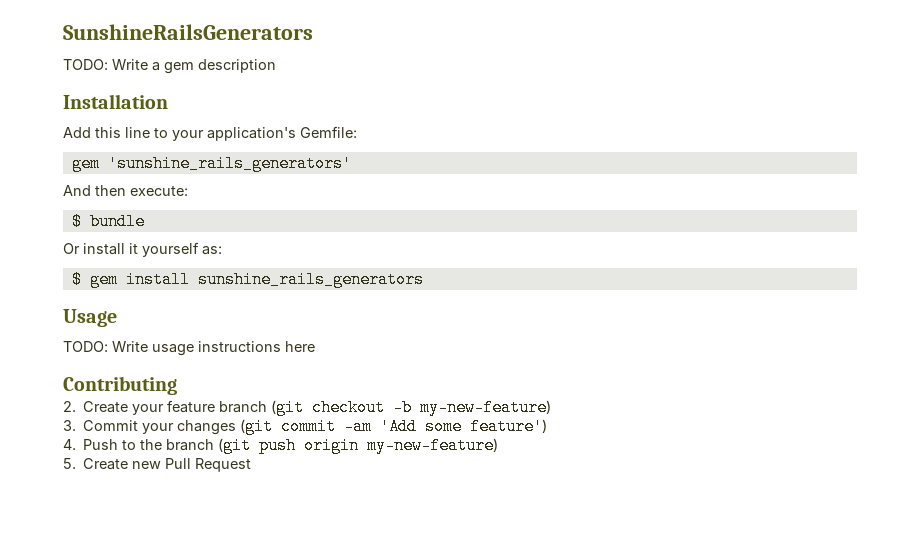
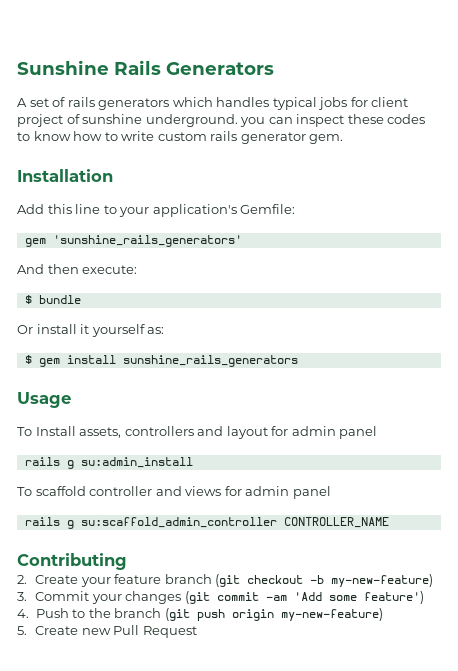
[63,24,313,40] [63,59,276,74] SunshineRailsGenerators // TODO: Write a gem description -> [17,60,274,75] [17,97,409,110] [17,114,426,127] [17,131,344,144] Sunshine Rails Generators // A set of rails generators which handles typical jobs for client project of sunshine underground. you can inspect these codes to know how to write custom rails generator gem.
[63,341,315,356] TODO: Write usage instructions here -> [17,426,378,439] [24,457,193,469] [17,486,331,499] [24,517,389,529] To Install assets, controllers and layout for admin panel // rails g su:admin_install // To scaffold controller and views for admin panel // rails g su:scaffold_admin_controller CONTROLLER_NAME

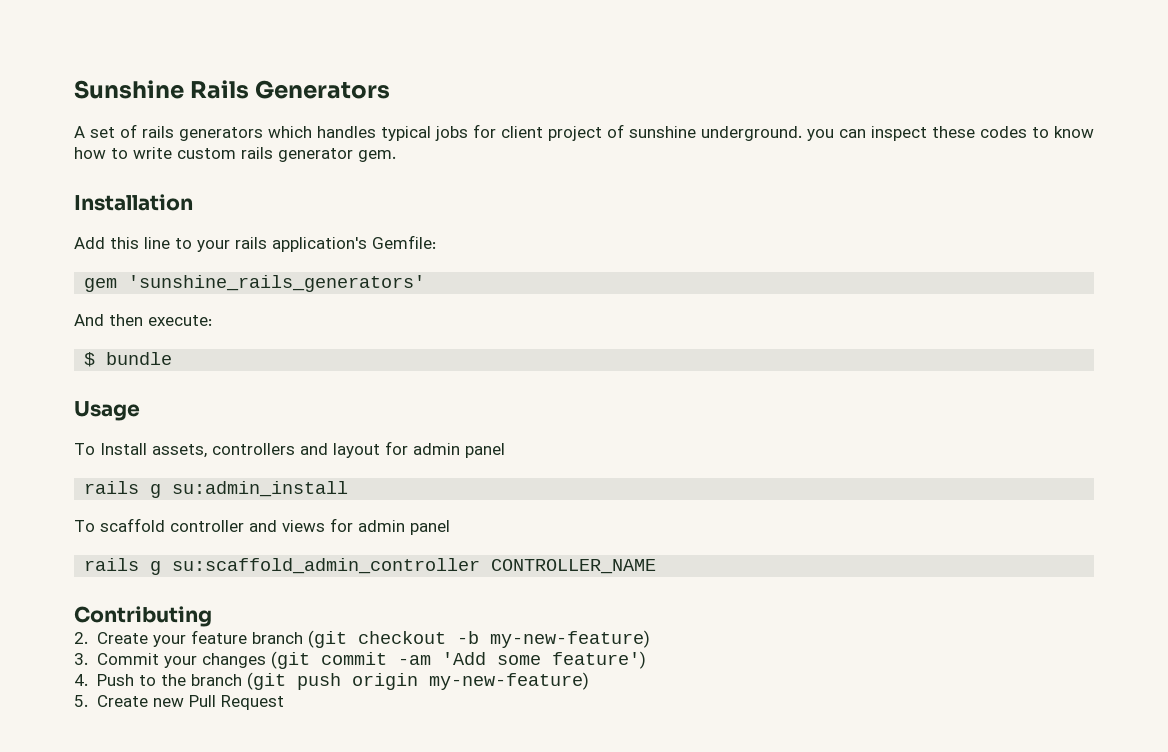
(150, 212) none -> [235,237,267,249] rails
[17,324,165,337] [24,355,298,367] // Or install it yourself as: // $ gem install sunshine_rails_generators -> (173, 358) none

